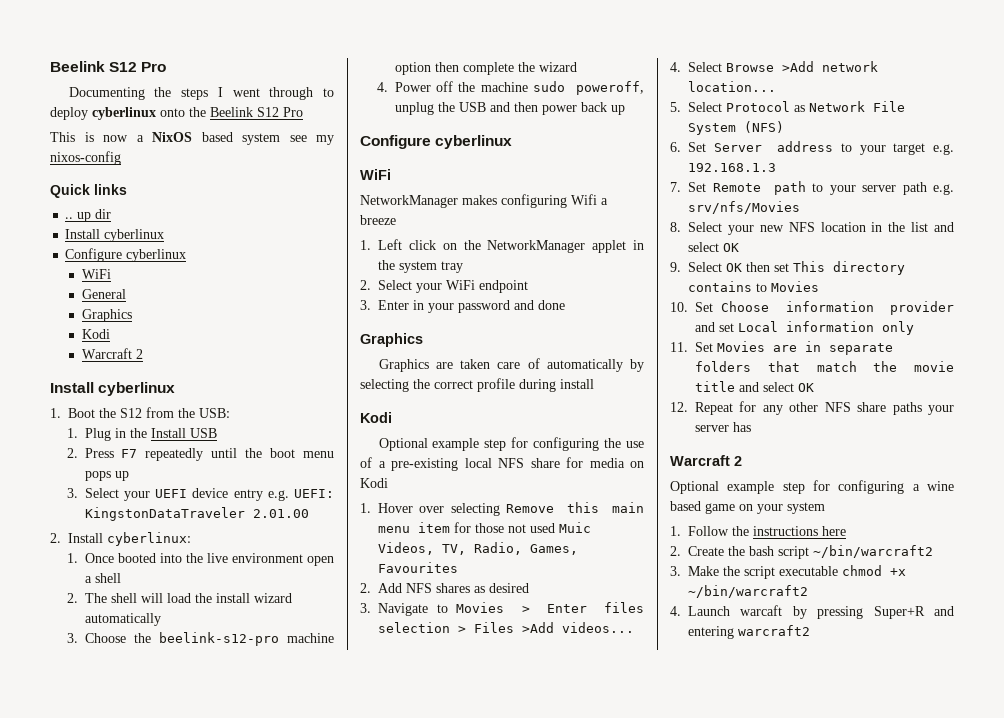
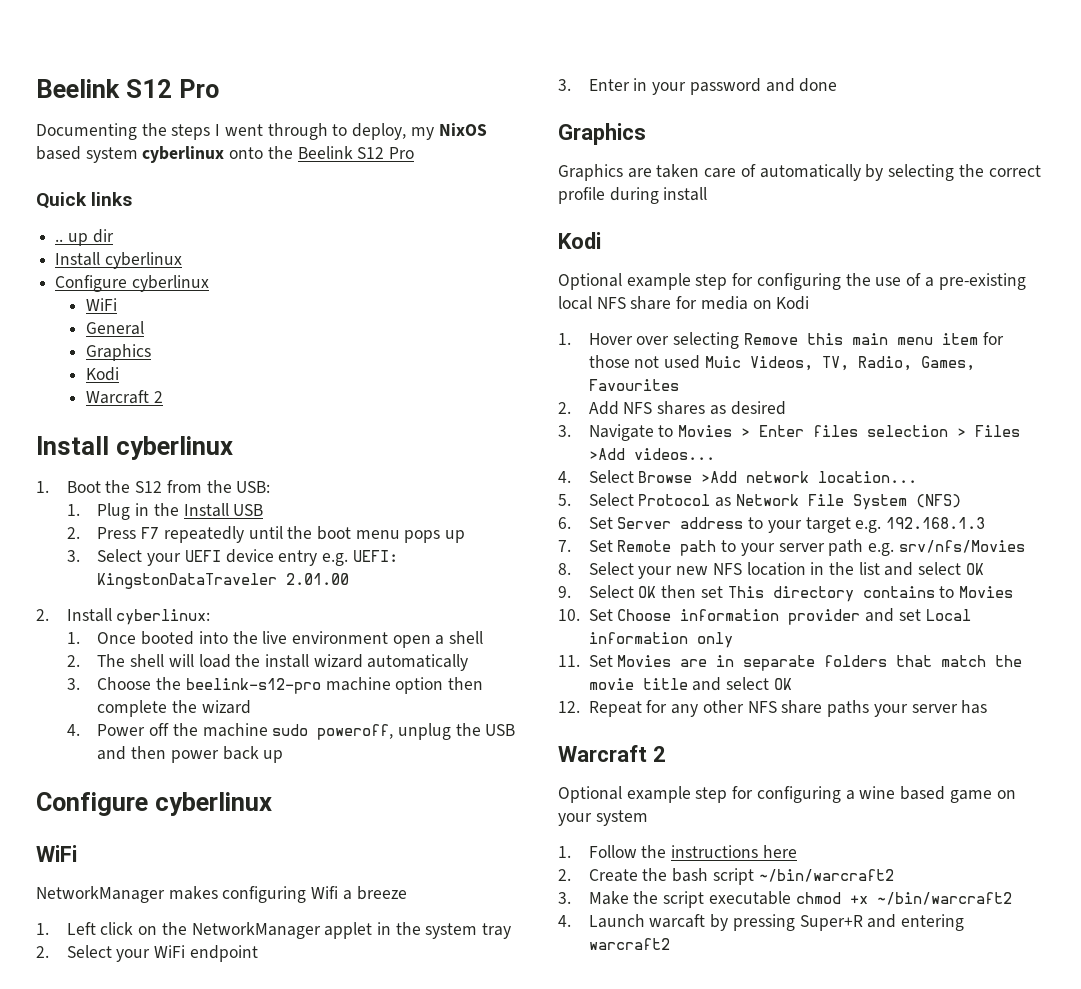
[50,107,88,120] deploy -> [352,123,487,140] [36,146,138,163] deploy, my NixOS based system
[50,132,334,145] [50,151,121,165] // This is now a NixOS based system see my nixos-config -> (415, 153) none

